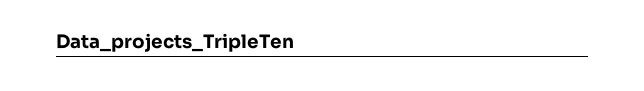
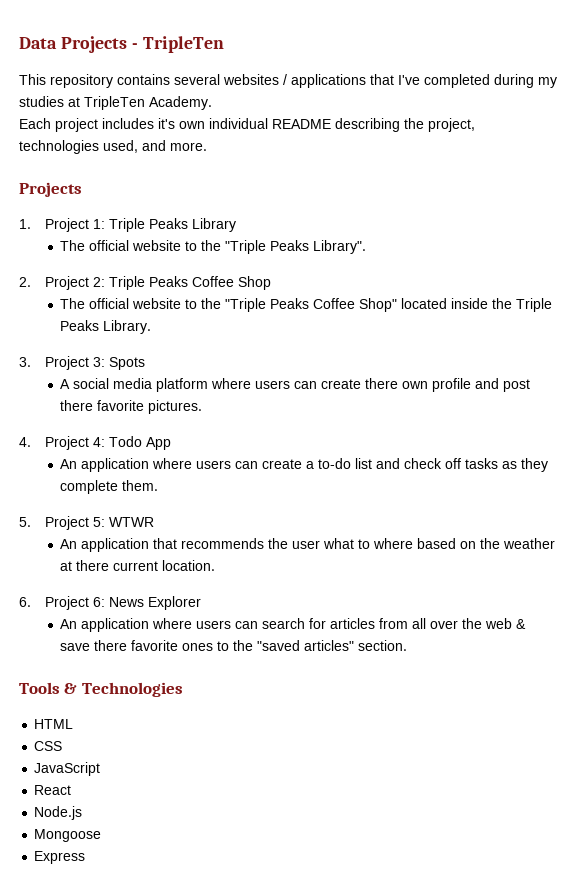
[56,33,294,52] Data_projects_TripleTen -> [19,36,224,53] [19,74,557,88] [19,96,212,110] [19,118,475,132] [19,140,207,154] [19,182,82,197] [19,218,236,232] [60,240,367,254] [19,276,271,290] [60,298,553,312] [60,320,152,334] [19,356,145,370] [60,378,531,392] [60,400,203,414] [19,436,171,450] [60,458,549,472] [60,480,159,494] [19,516,154,530] [60,538,556,552] [60,560,216,571] [19,596,201,610] [60,618,527,632] [60,640,408,651] [19,682,183,697] [34,719,74,729] [34,741,63,751] [34,762,101,776] [34,785,72,795] [34,806,83,820] [34,829,102,842] [34,851,86,864] Data Projects - TripleTen // This repository contains several websites / applications that I've completed during my studies at TripleTen Academy. // Each project includes it's own individual README describing the project, technologies used, and more. // Projects // 1. Project 1: Triple Peaks Library // The official website to the "Triple Peaks Library". // 2. Project 2: Triple Peaks Coffee Shop // The official website to the "Triple Peaks Coffee Shop" located inside the Triple Peaks Library. // 3. Project 3: Spots // A social media platform where users can create there own profile and post there favorite pictures. // 4. Project 4: Todo App // An application where users can create a to-do list and check off tasks as they complete them. // 5. Project 5: WTWR // An application that recommends the user what to where based on the weather at there current location. // 6. Project 6: News Explorer // An application where users can search for articles from all over the web & save there favorite ones to the "saved articles" section. // Tools & Technologies // HTML // CSS // JavaScript // React // Node.js // Mongoose // Express

